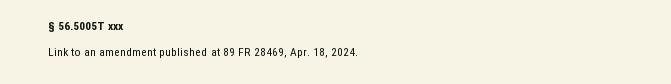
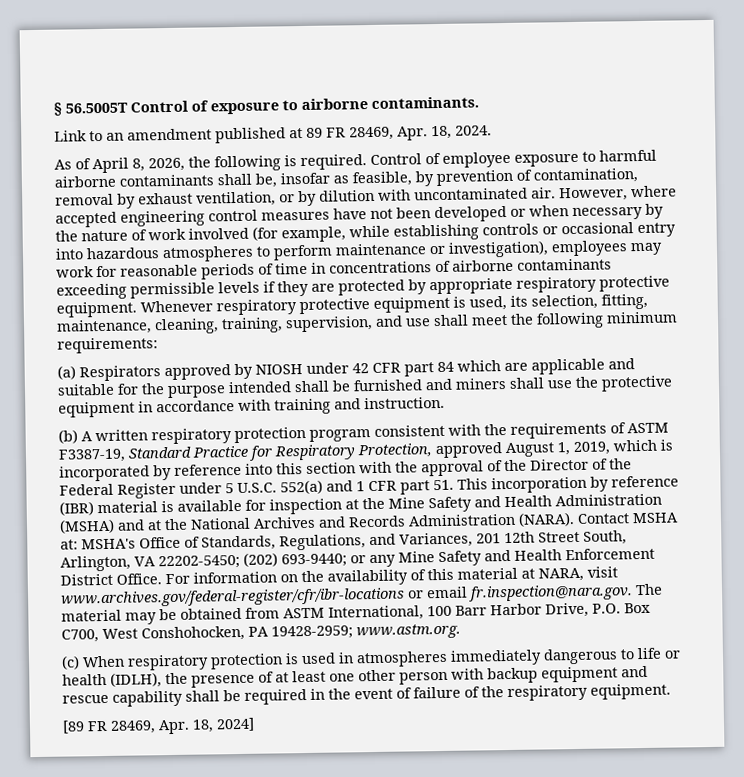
[108,24,125,30] xxx -> [130,96,479,115] Control of exposure to airborne contaminants.
(359, 52) none -> [54,149,657,174] [54,168,638,188] [55,185,677,209] [55,203,664,228] [55,222,676,243] [55,240,663,263] [56,258,612,280] [56,275,670,300] [56,293,648,318] [56,311,678,335] [57,337,158,354] [57,358,635,382] [57,375,673,399] [58,396,445,418] [58,422,669,445] [58,439,673,463] [59,458,632,482] [59,475,679,499] [59,493,662,516] [59,512,679,534] [60,530,627,551] [60,547,655,572] [60,566,618,586] [60,583,663,608] [61,602,651,625] [61,623,461,643] [61,647,681,671] [62,665,648,688] [62,683,671,707] [62,717,255,735] // As of April 8, 2026, the following is required. Control of employee exposure to harmful airborne contaminants shall be, insofar as feasible, by prevention of contamination, removal by exhaust ventilation, or by dilution with uncontaminated air. However, where accepted engineering control measures have not been developed or when necessary by the nature of work involved (for example, while establishing controls or occasional entry into hazardous atmospheres to perform maintenance or investigation), employees may work for reasonable periods of time in concentrations of airborne contaminants exceeding permissible levels if they are protected by appropriate respiratory protective equipment. Whenever respiratory protective equipment is used, its selection, fitting, maintenance, cleaning, training, supervision, and use shall meet the following minimum requirements: // (a) Respirators approved by NIOSH under 42 CFR part 84 which are applicable and suitable for the purpose intended shall be furnished and miners shall use the protective equipment in accordance with training and instruction. // (b) A written respiratory protection program consistent with the requirements of ASTM F3387-19, Standard Practice for Respiratory Protection, approved August 1, 2019, which is incorporated by reference into this section with the approval of the Director of the Federal Register under 5 U.S.C. 552(a) and 1 CFR part 51. This incorporation by reference (IBR) material is available for inspection at the Mine Safety and Health Administration (MSHA) and at the National Archives and Records Administration (NARA). Contact MSHA at: MSHA's Office of Standards, Regulations, and Variances, 201 12th Street South, Arlington, VA 22202-5450; (202) 693-9440; or any Mine Safety and Health Enforcement District Office. For information on the availability of this material at NARA, visit www.archives.gov/federal-register/cfr/ibr-locations or email fr.inspection@nara.gov. The material may be obtained from ASTM International, 100 Barr Harbor Drive, P.O. Box C700, West Conshohocken, PA 19428-2959; www.astm.org. // (c) When respiratory protection is used in atmospheres immediately dangerous to life or health (IDLH), the presence of at least one other person with backup equipment and rescue capability shall be required in the event of failure of the respiratory equipment. // [89 FR 28469, Apr. 18, 2024]

